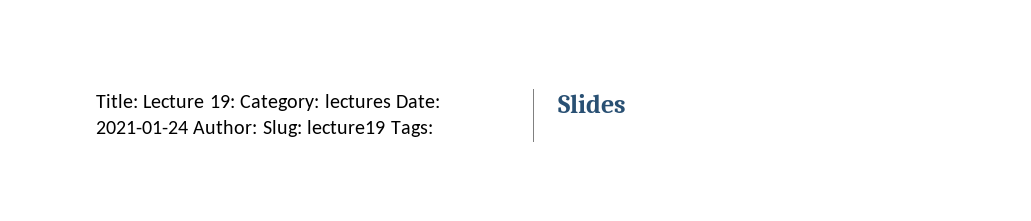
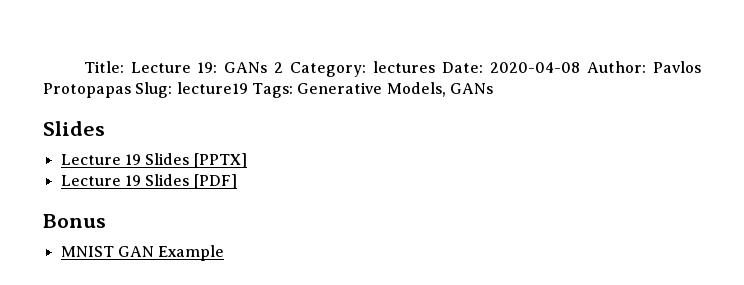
(235, 101) none -> [224,62,284,73] GANs 2
[96,120,258,134] 2021-01-24 Author: -> [490,61,701,73] [43,83,131,98] 2020-04-08 Author: Pavlos Protopapas
[558,94,626,113] // Slides -> [297,82,493,97] [43,121,105,136] [60,153,247,168] [60,174,237,189] [43,214,106,228] [60,245,225,261] Generative Models, GANs // Slides // Lecture 19 Slides [PPTX] // Lecture 19 Slides [PDF] // Bonus // MNIST GAN Example

